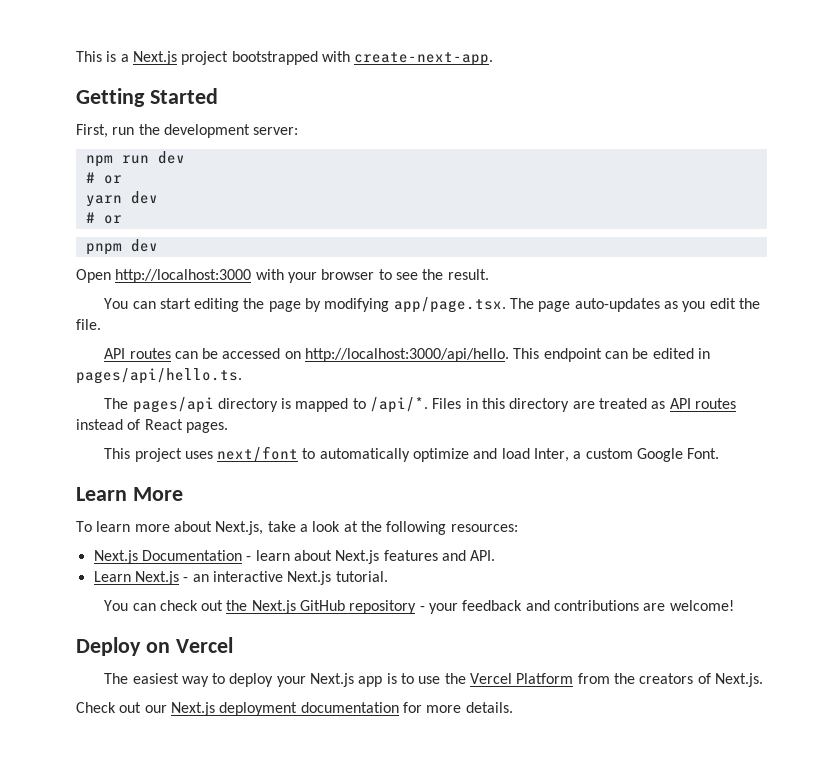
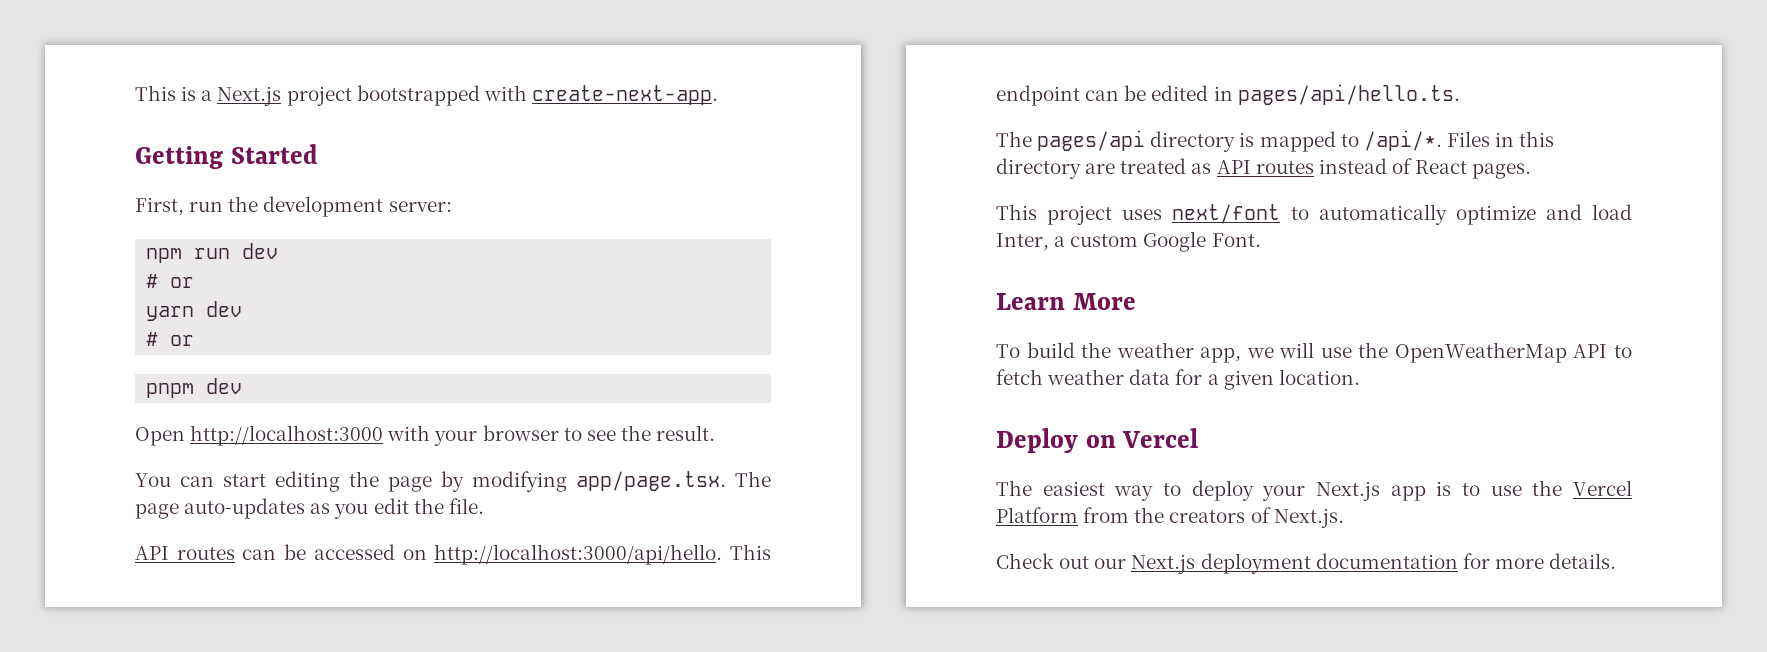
[96,521,518,535] [93,550,496,564] [93,571,388,585] [104,600,734,614] learn more about Next.js, take a look at the following resources: // Next.js Documentation - learn about Next.js features and API. // Learn Next.js - an interactive Next.js tutorial. // You can check out the Next.js GitHub repository - your feedback and contributions are welcome! -> [1026,342,1632,363] [996,369,1360,390] build the weather app, we will use the OpenWeatherMap API to fetch weather data for a given location.

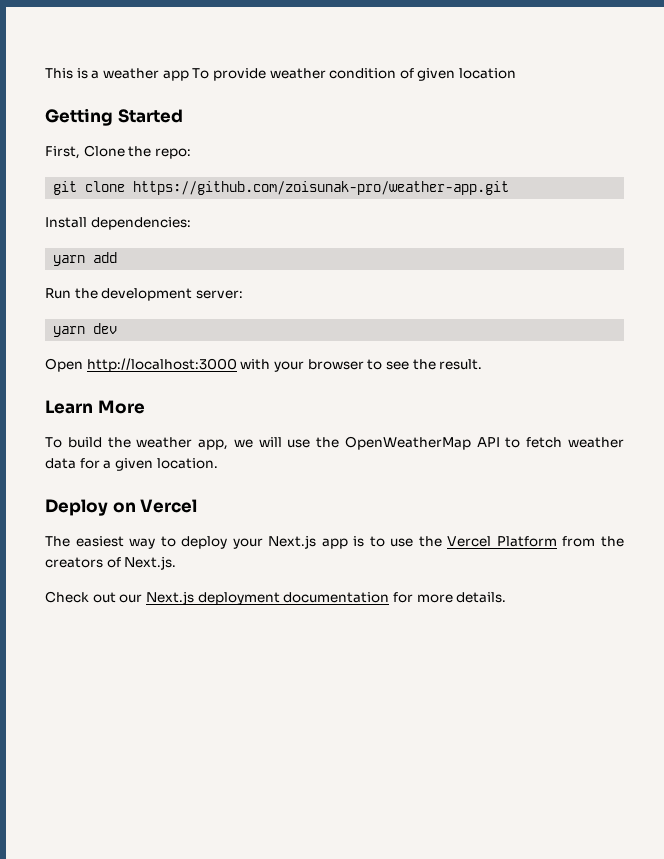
[217,85,718,106] [135,144,318,169] [135,196,452,217] [146,243,279,263] [146,274,195,288] [146,301,243,321] [146,332,195,346] [146,383,195,398] Next.js project bootstrapped with create-next-app. // Getting Started // First, run the development server: // npm run dev // # or // yarn dev // # or // pnpm -> [102,68,517,81] [45,108,183,126] [45,145,191,159] [53,181,510,195] [45,217,191,230] [53,252,118,266] [45,288,243,301] [53,326,86,337] weather app To provide weather condition of given location // Getting Started // First, Clone the repo: // git clone https://github.com/zoisunak-pro/weather-app.git // Install dependencies: // yarn add // Run the development server: // yarn
[135,471,771,492] [135,498,484,519] [135,544,771,565] [996,84,1460,106] [996,130,1555,152] [996,158,1532,179] [996,204,1632,225] [996,231,1261,252] // You can start editing the page by modifying app/page.tsx. The page auto-updates as you edit the file. // API routes can be accessed on http://localhost:3000/api/hello. This endpoint can be edited in pages/api/hello.ts. // The pages/api directory is mapped to /api/*. Files in this directory are treated as API routes instead of React pages. // This project uses next/font to automatically optimize and load Inter, a custom Google Font. -> (483, 364) none

